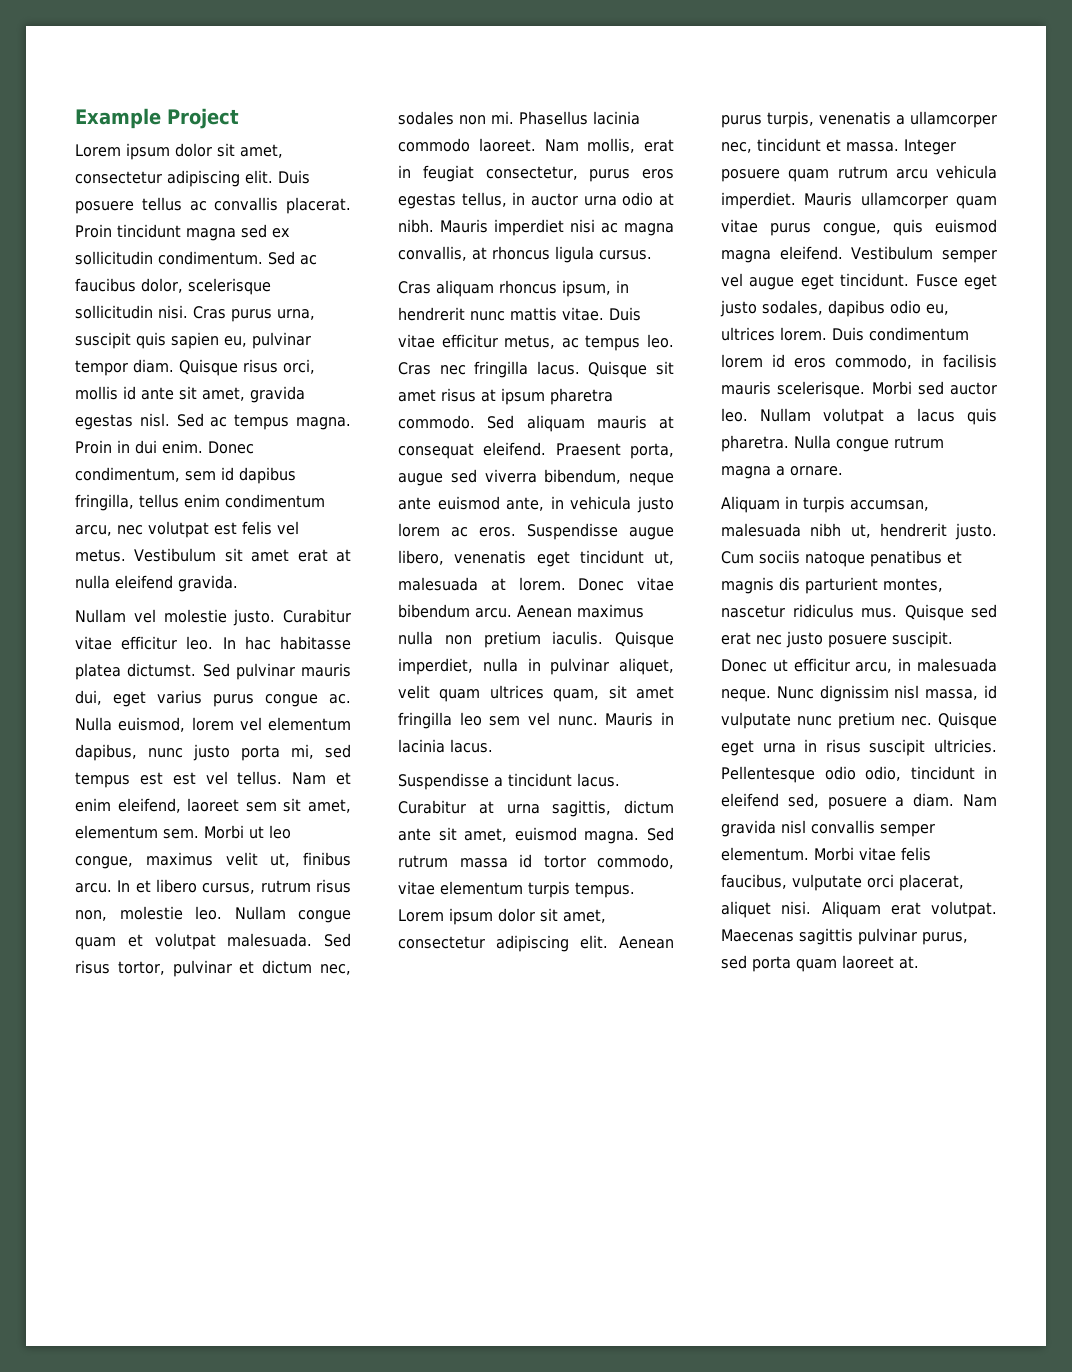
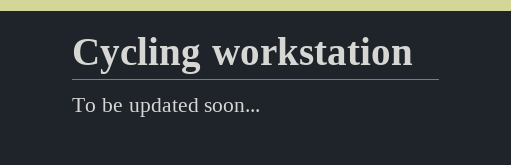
[75,108,239,129] [75,143,283,160] [75,170,310,187] [75,197,351,214] [75,224,290,241] [75,251,317,265] [75,278,271,295] [75,305,315,322] [75,332,311,349] [75,359,315,376] [75,386,305,403] [75,413,351,430] [75,440,254,454] [75,467,296,484] [75,494,325,511] [75,521,299,538] [75,548,351,562] [75,575,238,592] [75,609,351,626] [75,636,351,650] [75,663,351,680] [75,690,351,707] [75,717,351,732] [75,744,351,761] [75,771,351,788] [75,798,351,813] [75,825,291,839] [75,852,351,869] [75,879,351,894] [75,906,351,923] [75,933,351,950] [75,960,351,977] [398,111,640,125] [398,138,674,153] [398,165,674,182] [398,192,674,209] [398,219,674,236] [398,246,652,263] [398,280,629,297] [398,307,641,321] [398,334,674,351] [398,361,674,378] [398,388,613,405] [398,415,674,432] [398,442,674,459] [398,469,674,486] [398,496,674,513] [398,523,674,540] [398,550,674,567] [398,577,674,591] [398,604,644,618] [398,631,674,648] [398,658,674,675] [398,685,674,702] [398,712,674,729] [398,739,493,753] [398,773,620,790] [398,800,674,817] [398,827,674,844] [398,854,674,869] [398,881,635,898] [398,908,606,925] [398,935,674,952] [721,111,997,128] [721,138,956,155] [721,165,997,182] [721,192,997,209] [721,219,997,236] [721,246,997,263] [721,273,997,290] [720,300,949,317] [721,327,969,341] [721,354,997,369] [721,381,997,398] [721,408,997,425] [721,435,944,452] [721,466,843,479] [721,496,929,513] [721,523,997,540] [721,550,962,567] [721,577,943,594] [721,604,997,621] [721,631,953,648] [721,658,997,673] [721,685,997,702] [721,712,997,729] [721,739,997,756] [721,766,997,783] [721,793,997,810] [721,820,935,837] [721,847,931,861] [721,874,964,891] [721,901,997,918] [721,928,968,945] [721,955,919,972] Example Project // Lorem ipsum dolor sit amet, consectetur adipiscing elit. Duis posuere tellus ac convallis placerat. Proin tincidunt magna sed ex sollicitudin condimentum. Sed ac faucibus dolor, scelerisque sollicitudin nisi. Cras purus urna, suscipit quis sapien eu, pulvinar tempor diam. Quisque risus orci, mollis id ante sit amet, gravida egestas nisl. Sed ac tempus magna. Proin in dui enim. Donec condimentum, sem id dapibus fringilla, tellus enim condimentum arcu, nec volutpat est felis vel metus. Vestibulum sit amet erat at nulla eleifend gravida. // Nullam vel molestie justo. Curabitur vitae efficitur leo. In hac habitasse platea dictumst. Sed pulvinar mauris dui, eget varius purus congue ac. Nulla euismod, lorem vel elementum dapibus, nunc justo porta mi, sed tempus est est vel tellus. Nam et enim eleifend, laoreet sem sit amet, elementum sem. Morbi ut leo congue, maximus velit ut, finibus arcu. In et libero cursus, rutrum risus non, molestie leo. Nullam congue quam et volutpat malesuada. Sed risus tortor, pulvinar et dictum nec, sodales non mi. Phasellus lacinia commodo laoreet. Nam mollis, erat in feugiat consectetur, purus eros egestas tellus, in auctor urna odio at nibh. Mauris imperdiet nisi ac magna convallis, at rhoncus ligula cursus. // Cras aliquam rhoncus ipsum, in hendrerit nunc mattis vitae. Duis vitae efficitur metus, ac tempus leo. Cras nec fringilla lacus. Quisque sit amet risus at ipsum pharetra commodo. Sed aliquam mauris at consequat eleifend. Praesent porta, augue sed viverra bibendum, neque ante euismod ante, in vehicula justo lorem ac eros. Suspendisse augue libero, venenatis eget tincidunt ut, malesuada at lorem. Donec vitae bibendum arcu. Aenean maximus nulla non pretium iaculis. Quisque imperdiet, nulla in pulvinar aliquet, velit quam ultrices quam, sit amet fringilla leo sem vel nunc. Mauris in lacinia lacus. // Suspendisse a tincidunt lacus. Curabitur at urna sagittis, dictum ante sit amet, euismod magna. Sed rutrum massa id tortor commodo, vitae elementum turpis tempus. Lorem ipsum dolor sit amet, consectetur adipiscing elit. Aenean purus turpis, venenatis a ullamcorper nec, tincidunt et massa. Integer posuere quam rutrum arcu vehicula imperdiet. Mauris ullamcorper quam vitae purus congue, quis euismod magna eleifend. Vestibulum semper vel augue eget tincidunt. Fusce eget justo sodales, dapibus odio eu, ultrices lorem. Duis condimentum lorem id eros commodo, in facilisis mauris scelerisque. Morbi sed auctor leo. Nullam volutpat a lacus quis pharetra. Nulla congue rutrum magna a ornare. // Aliquam in turpis accumsan, malesuada nibh ut, hendrerit justo. Cum sociis natoque penatibus et magnis dis parturient montes, nascetur ridiculus mus. Quisque sed erat nec justo posuere suscipit. Donec ut efficitur arcu, in malesuada neque. Nunc dignissim nisl massa, id vulputate nunc pretium nec. Quisque eget urna in risus suscipit ultricies. Pellentesque odio odio, tincidunt in eleifend sed, posuere a diam. Nam gravida nisl convallis semper elementum. Morbi vitae felis faucibus, vulputate orci placerat, aliquet nisi. Aliquam erat volutpat. Maecenas sagittis pulvinar purus, sed porta quam laoreet at. -> [72,37,413,74] [72,98,261,117] Cycling workstation // To be updated soon...

